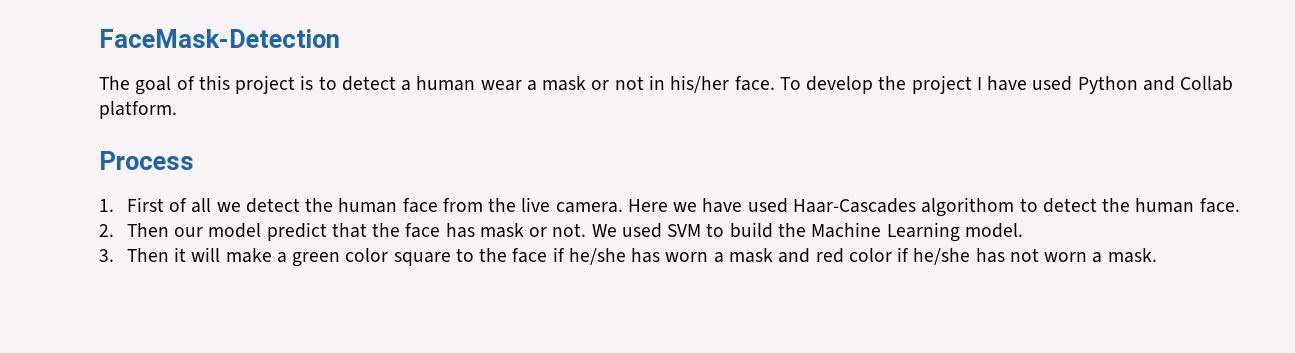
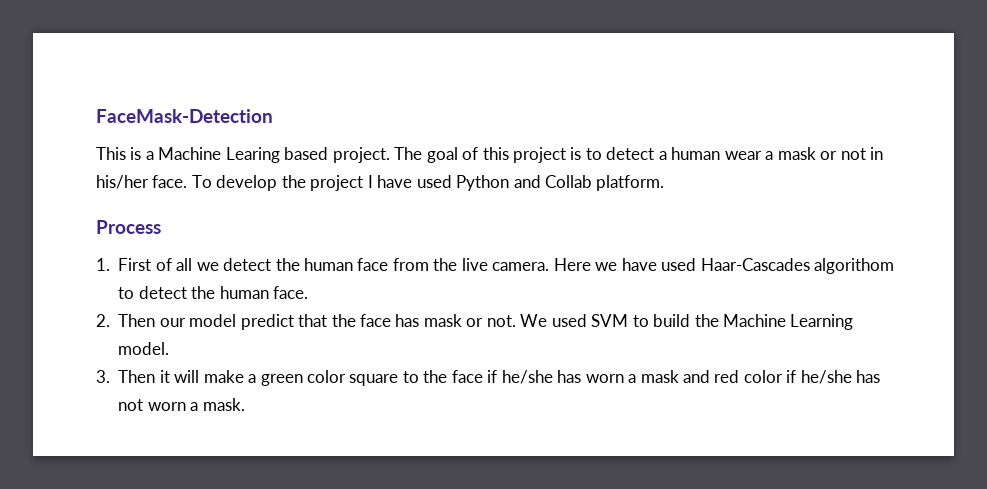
(340, 38) none -> [96,147,390,163] This is a Machine Learing based project.

